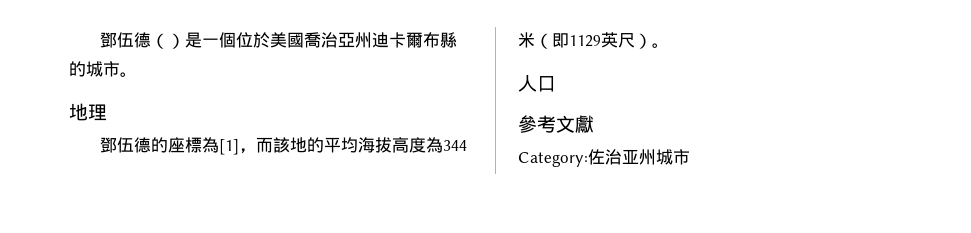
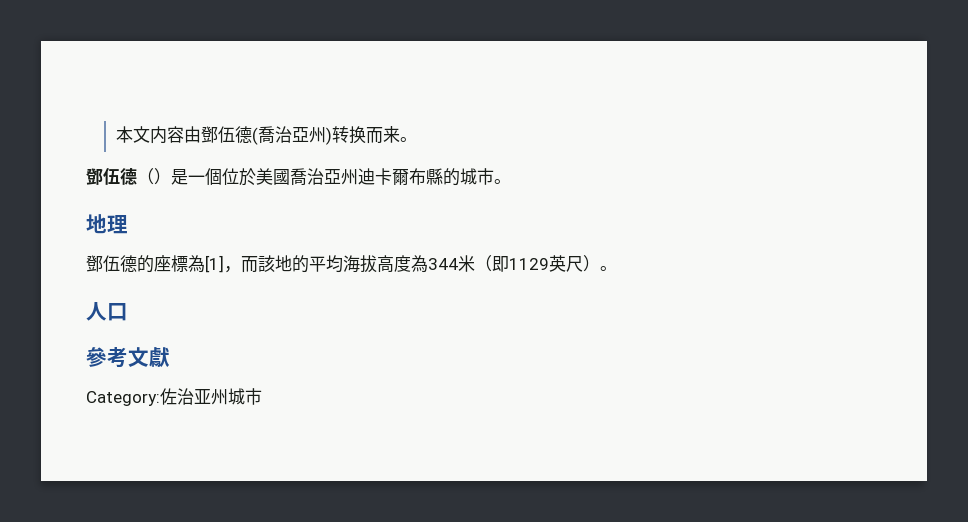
(99, 40) none -> [115,126,417,145] 本文内容由鄧伍德(喬治亞州)转换而来。 //

